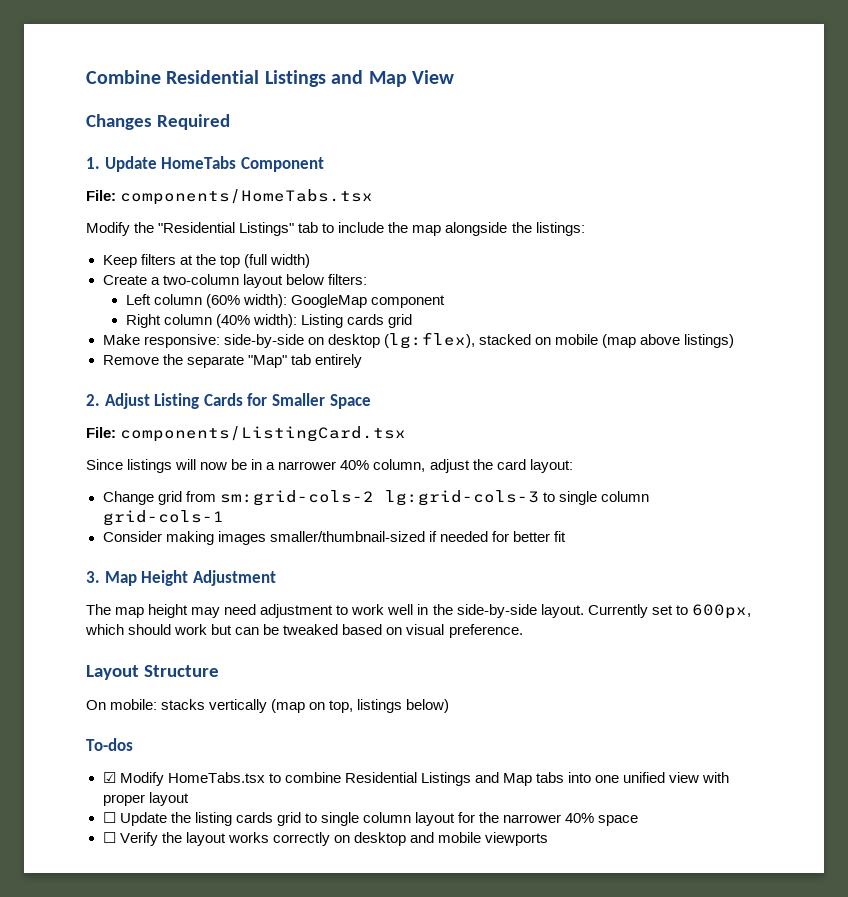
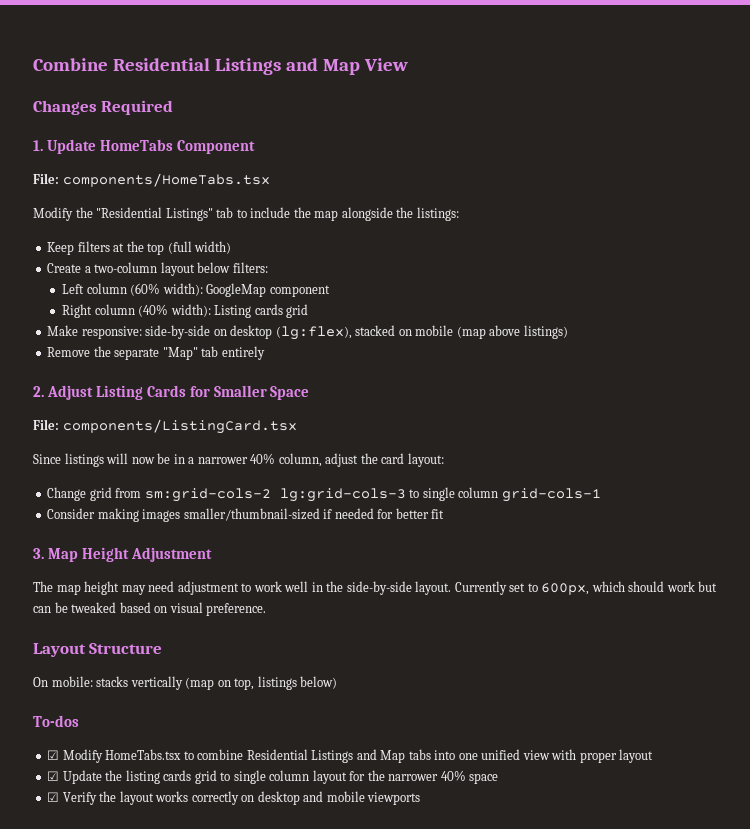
[102,812,116,823] ☐ -> [47,771,60,781] ☑
[102,832,116,843] ☐ -> [47,792,60,802] ☑

